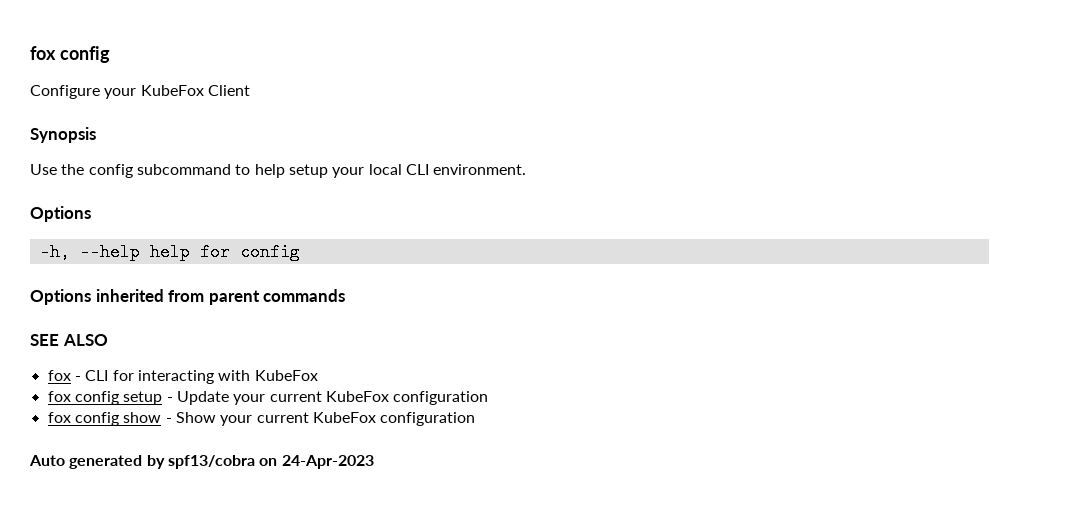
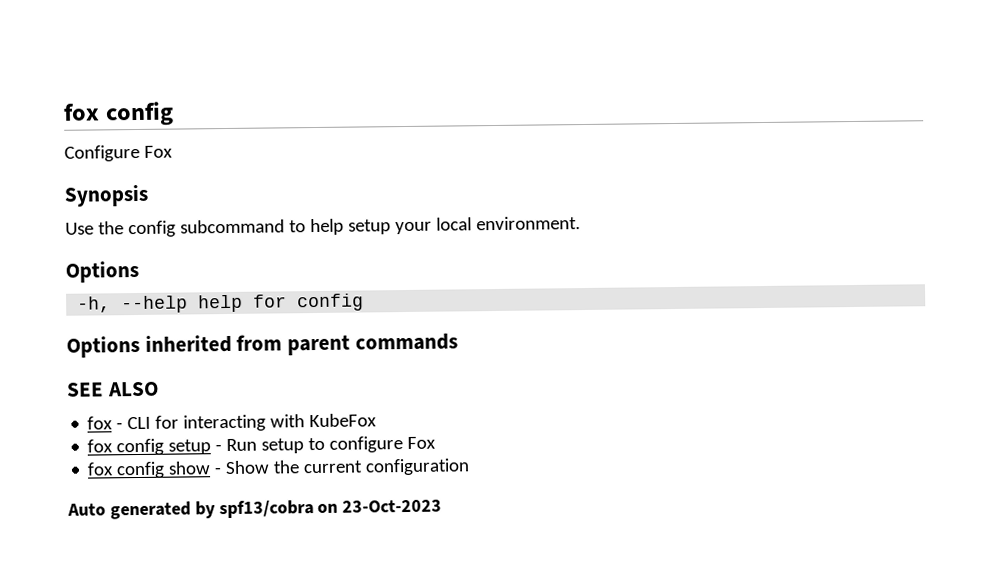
[104,85,250,99] your KubeFox Client -> [143,145,173,158] Fox
[405,164,429,175] CLI -> (472, 224) none
[176,391,489,405] Update your current KubeFox configuration -> [226,436,437,454] Run setup to configure Fox
[220,412,376,426] your current KubeFox -> [273,460,364,474] the current
[281,455,374,469] 24-Apr-2023 -> [342,499,443,513] 23-Oct-2023

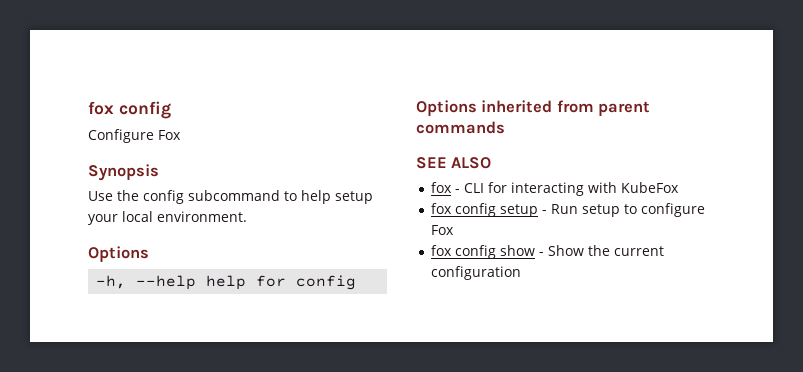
[67,499,443,520] // Auto generated by spf13/cobra on 23-Oct-2023 -> (521, 273) none

